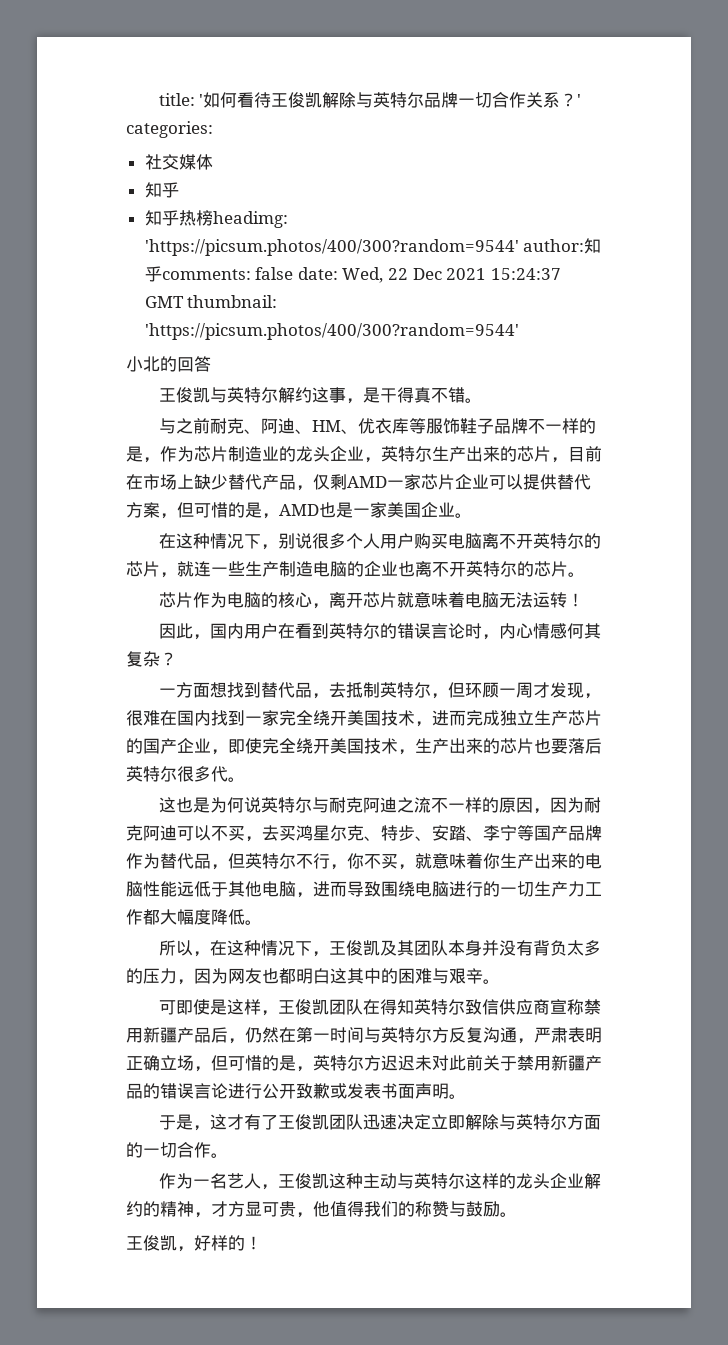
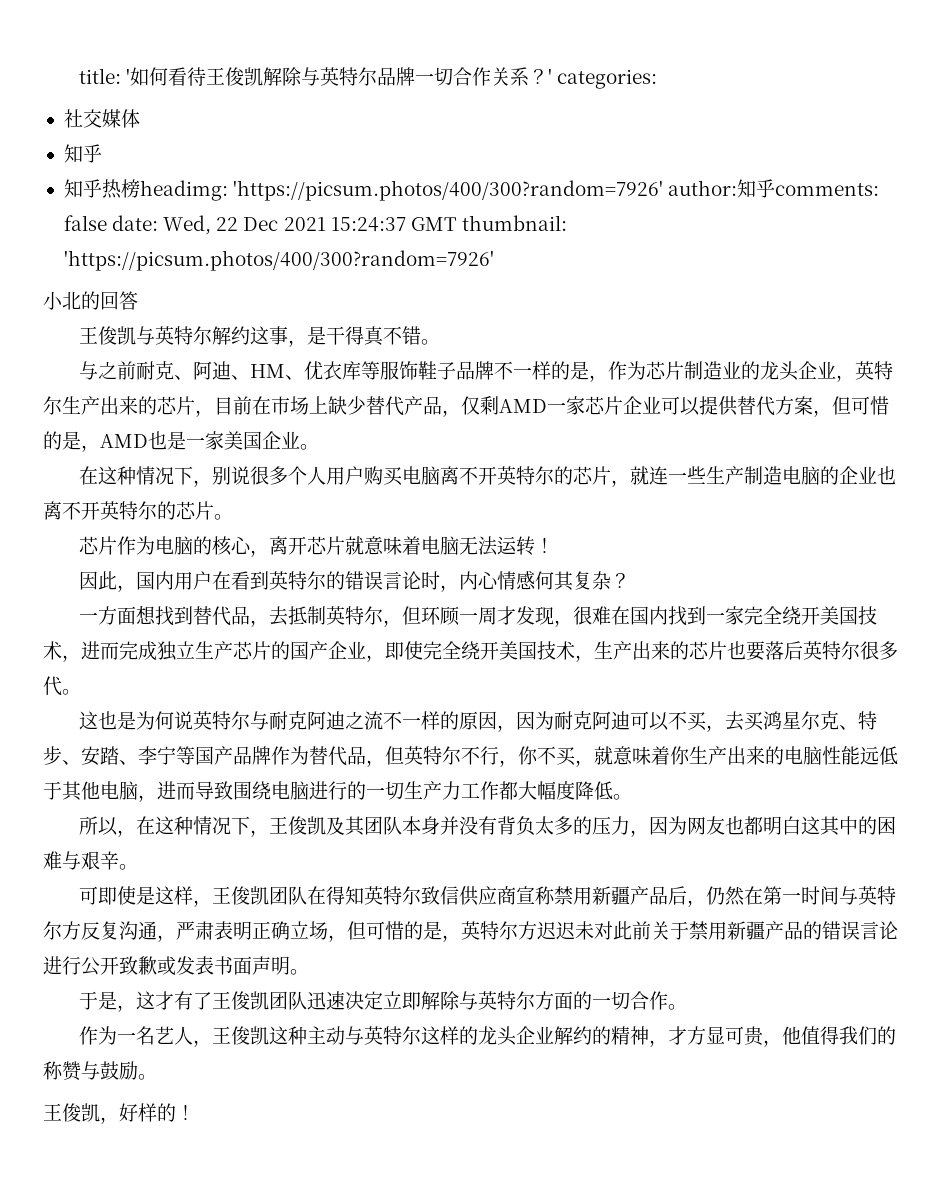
[144,239,519,256] 'https://picsum.photos/400/300?random=9544' -> [233,180,664,201] 'https://picsum.photos/400/300?random=7926'
[144,323,519,340] 'https://picsum.photos/400/300?random=9544' -> [63,250,494,271] 'https://picsum.photos/400/300?random=7926'

